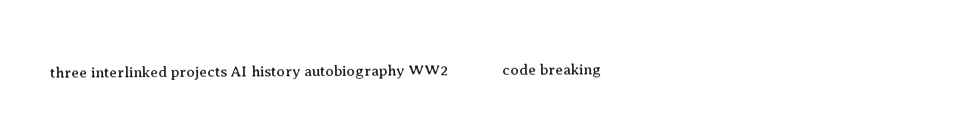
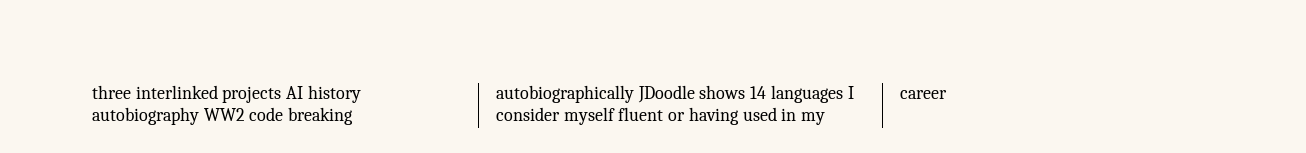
(603, 70) none -> [496,85,854,103] [496,107,826,125] [900,90,947,99] autobiographically JDoodle shows 14 languages I consider myself fluent or having used in my career

